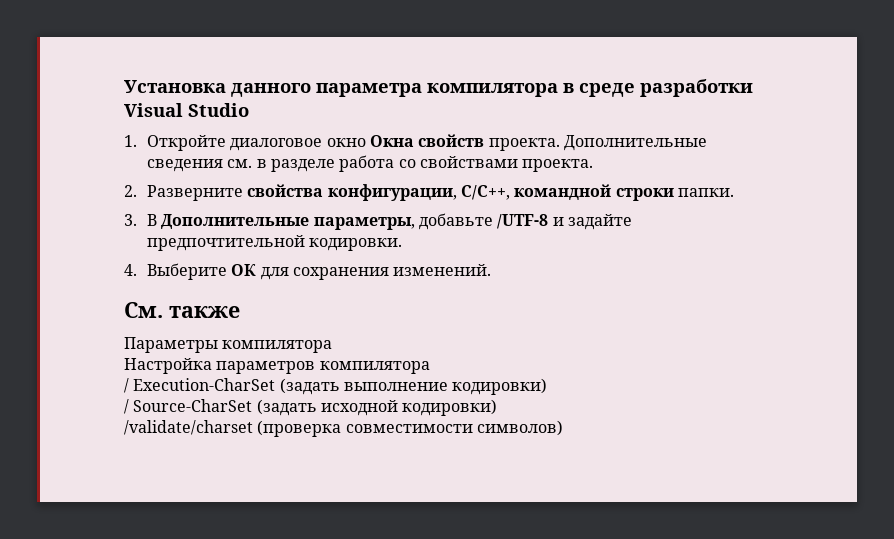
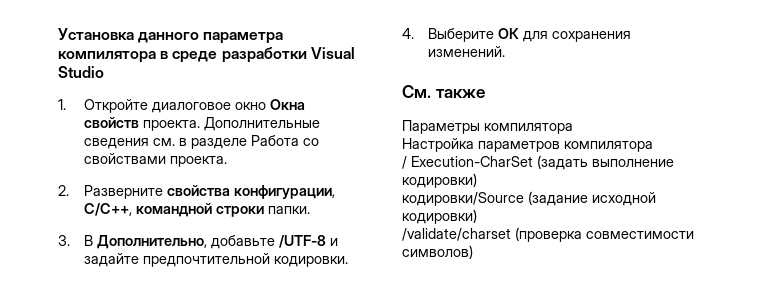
[339,155,395,172] работа -> [250,135,299,146] Работа
[161,214,415,230] Дополнительные параметры, -> [96,235,207,249] Дополнительно,
[124,399,317,416] / Source-CharSet (задать -> [402,191,588,206] кодировки/Source (задание

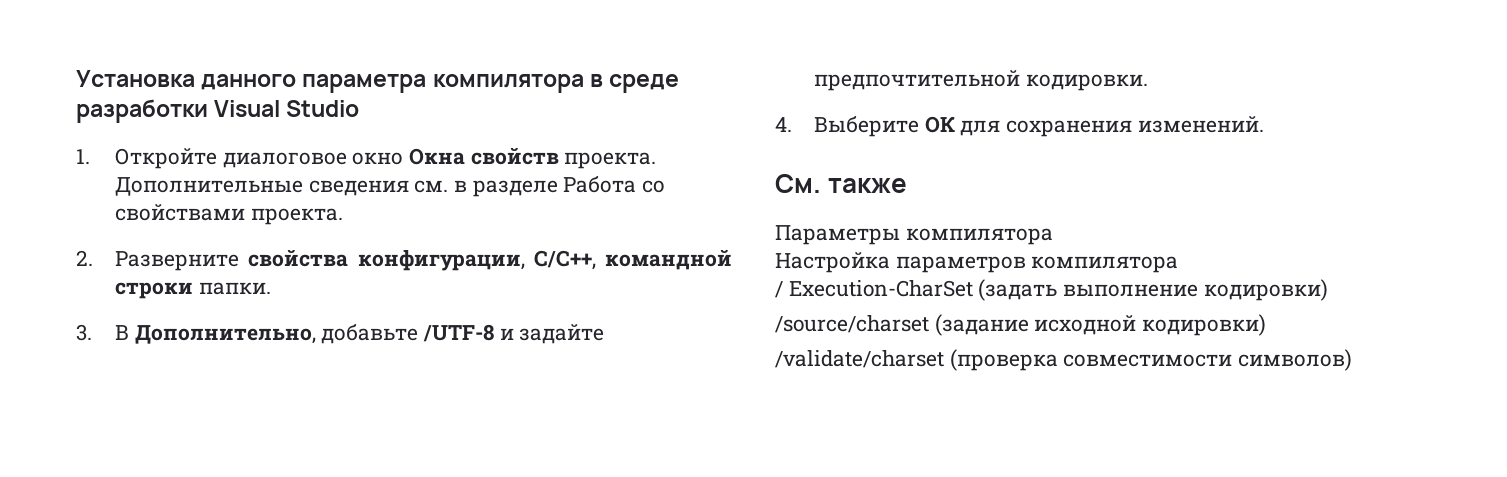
[402,192,524,206] кодировки/Source -> [775,315,929,333] /source/charset

